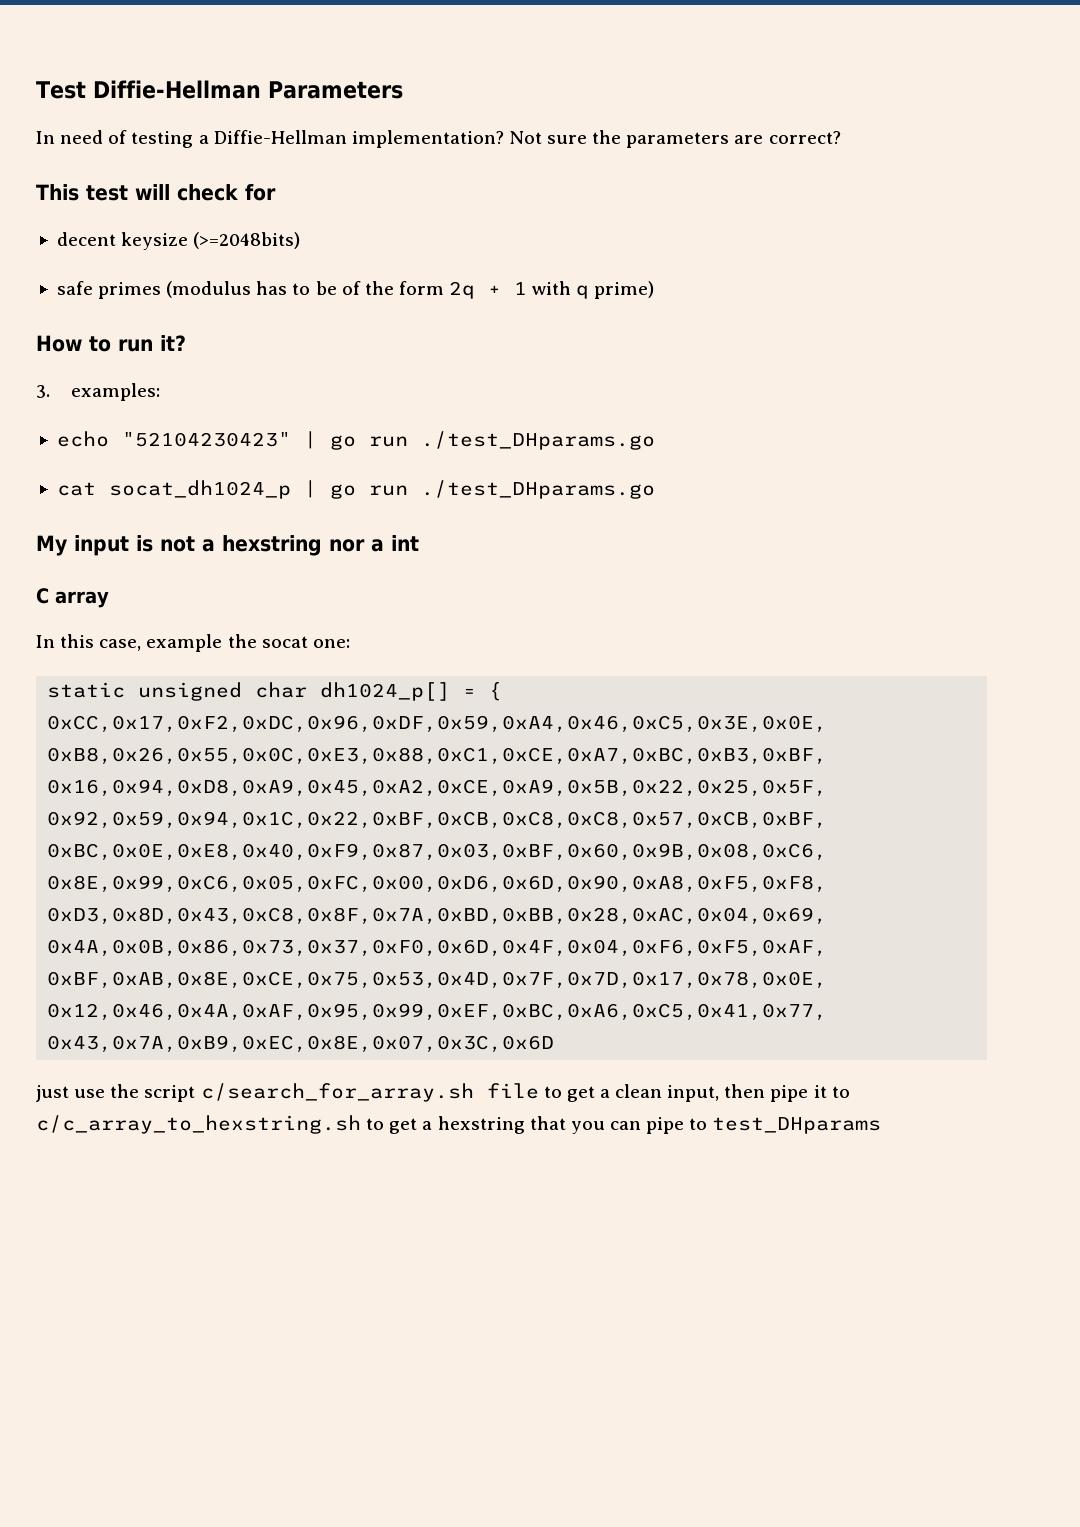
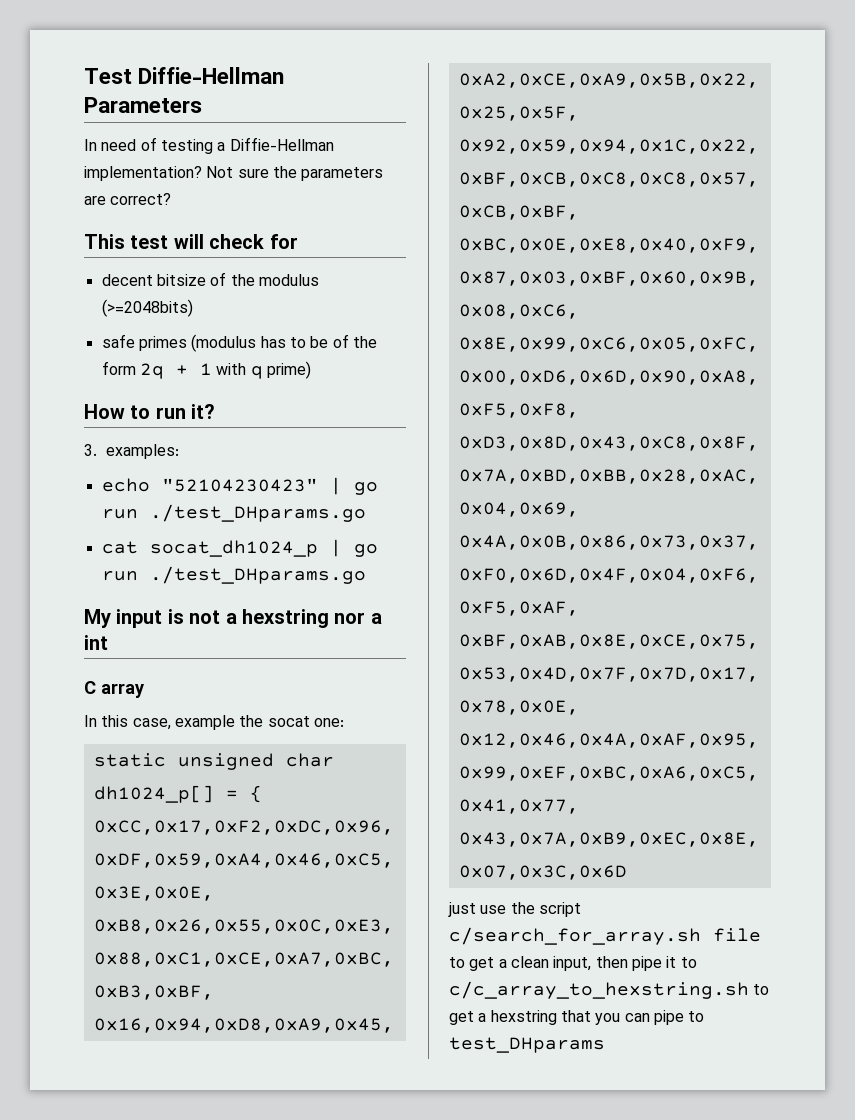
[121,232,189,250] keysize -> [156,272,319,286] bitsize of the modulus

